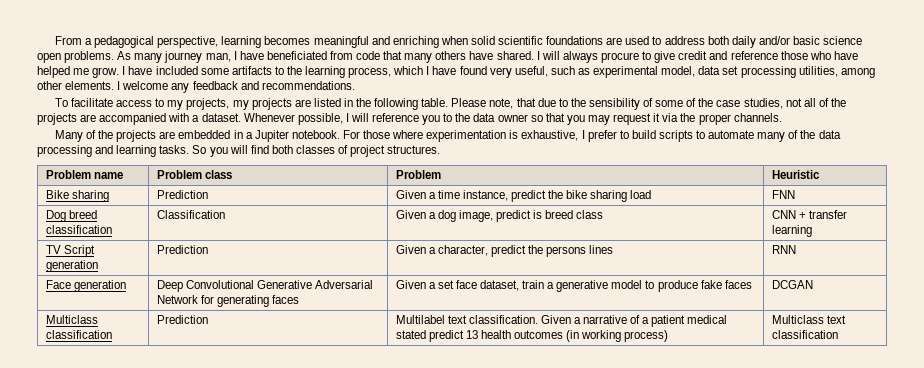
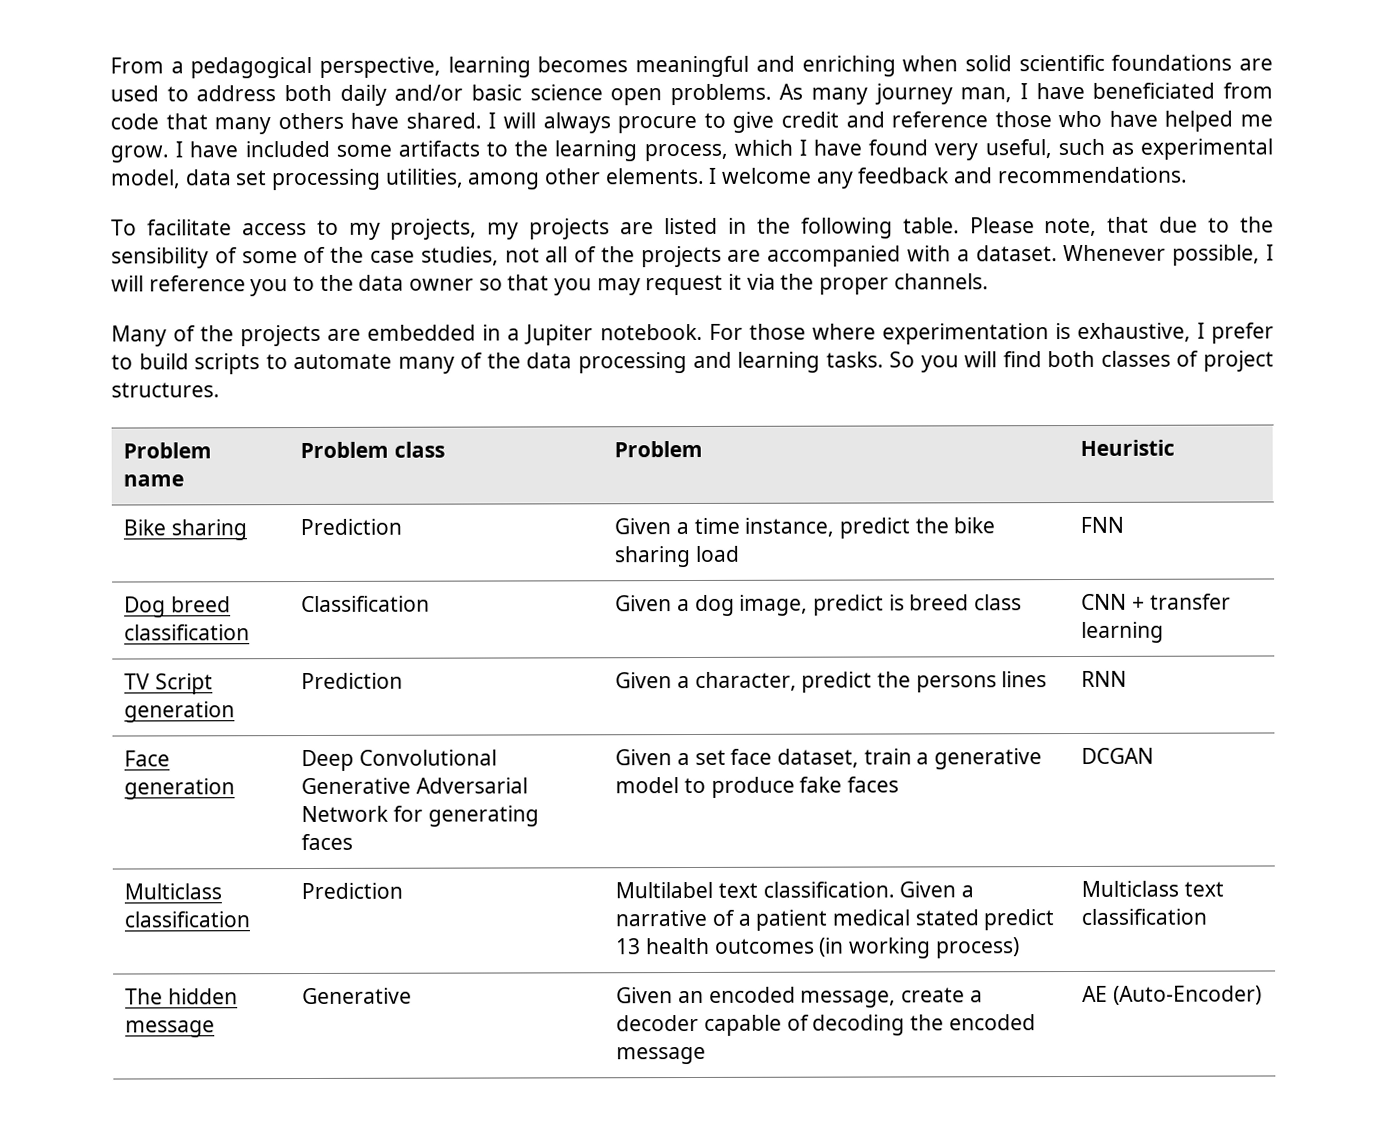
(838, 334) none -> [125,988,239,1005] [125,1020,216,1038] [302,987,413,1005] [616,986,983,1008] [616,1014,1036,1036] [616,1046,707,1065] [1082,985,1263,1005] // The hidden message | Generative | Given an encoded message, create a decoder capable of decoding the encoded message | AE (Auto-Encoder)

